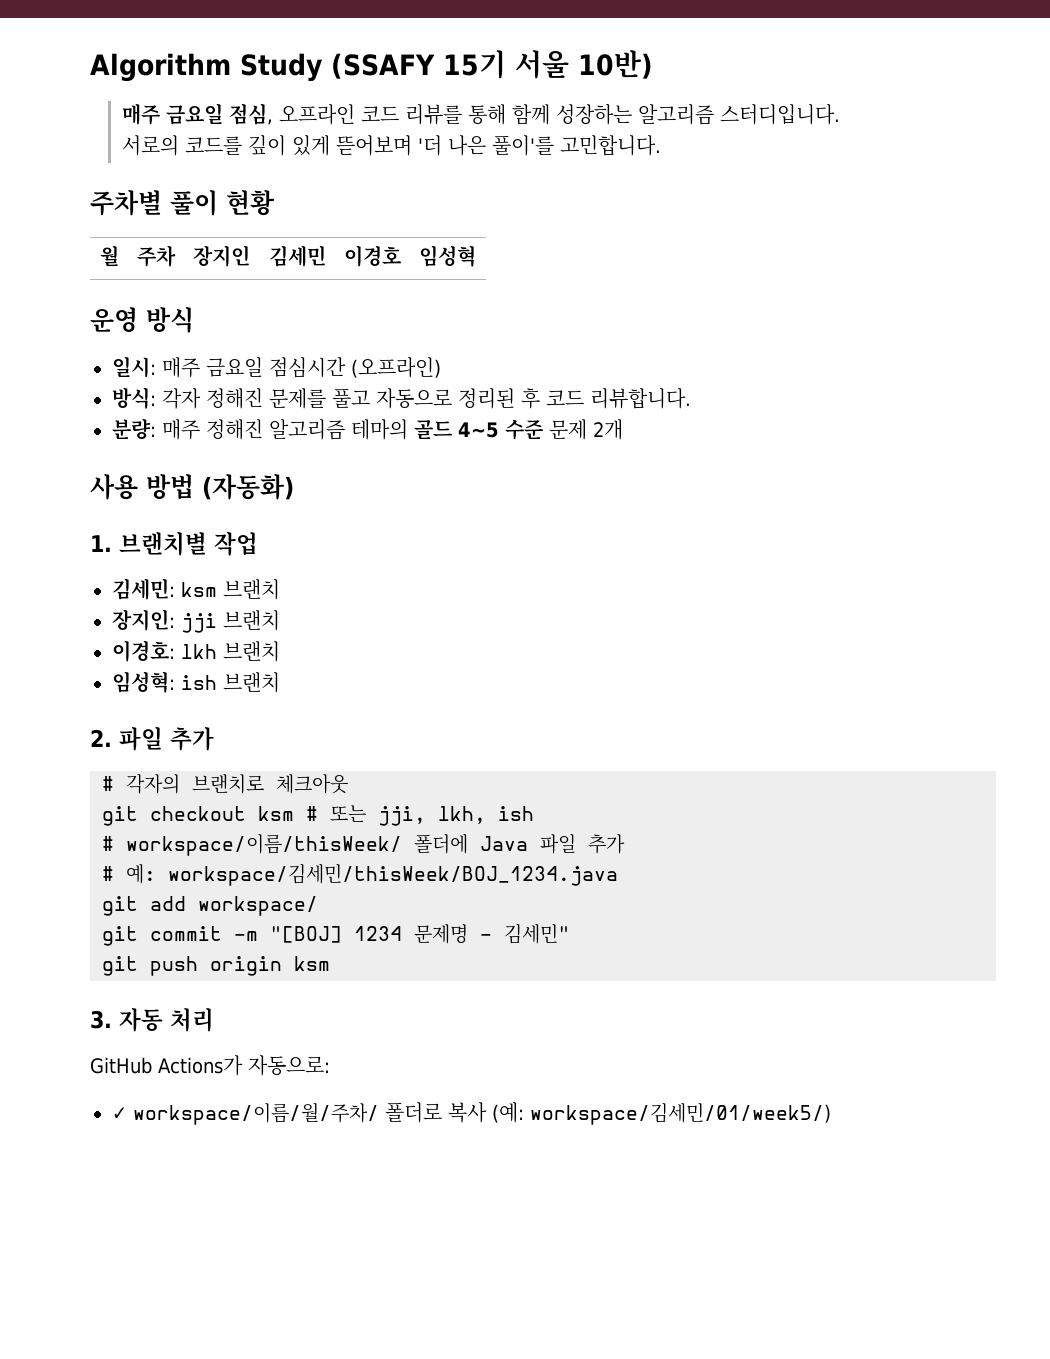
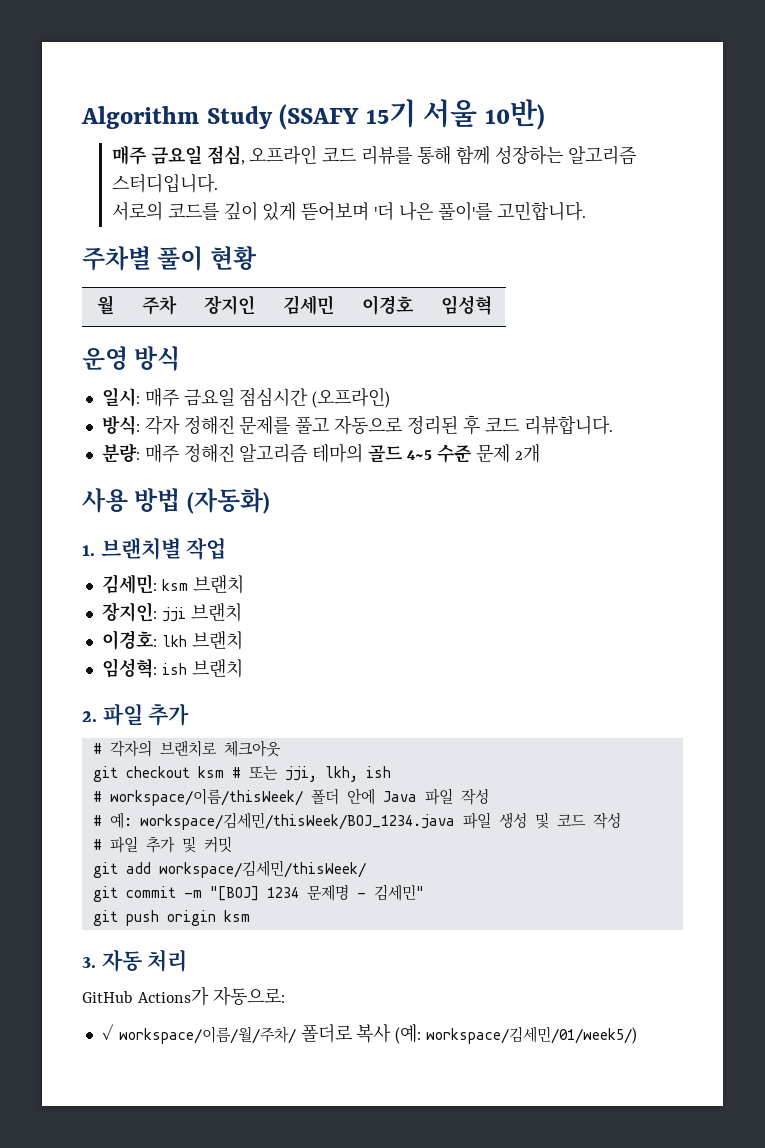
[414,834,468,854] 폴더에 -> [310,788,375,805] 폴더 안에
[588,834,625,854] 추가 -> [460,788,489,805] 작성
(618, 875) none -> [462,812,621,829] [92,836,232,853] 파일 생성 및 코드 작성 // # 파일 추가 및 커밋
[198,896,318,916] workspace/ -> [158,860,366,878] workspace/김세민/thisWeek/

